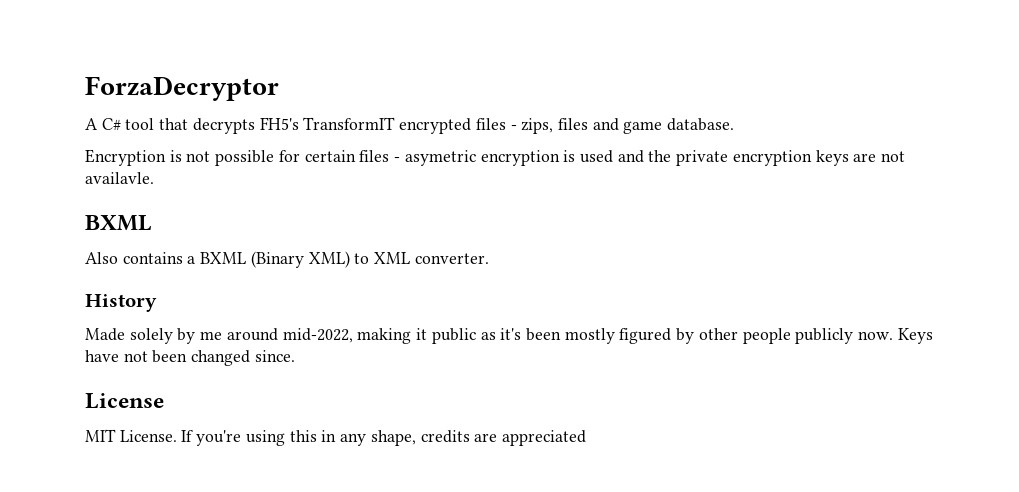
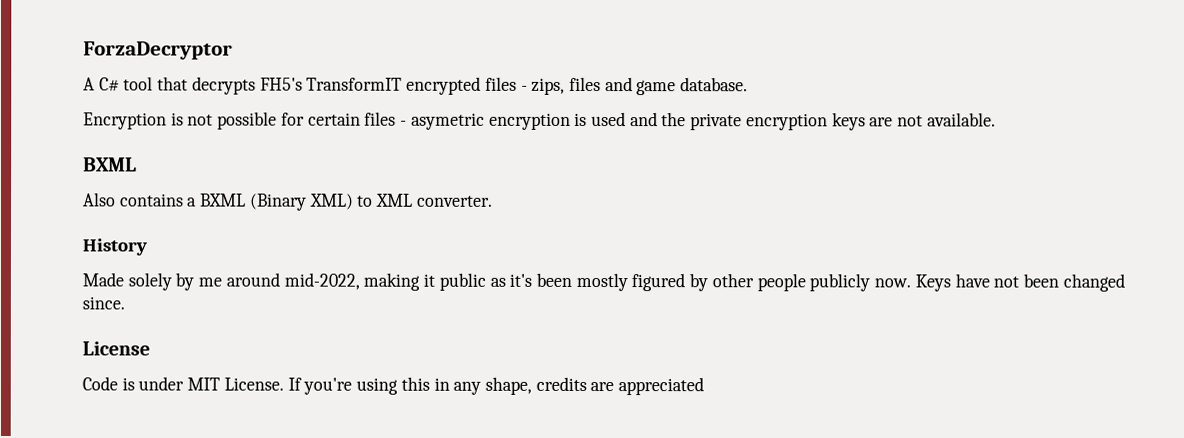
[85,172,154,184] availavle. -> [926,112,996,127] available.
(164, 401) none -> [82,376,185,391] Code is under

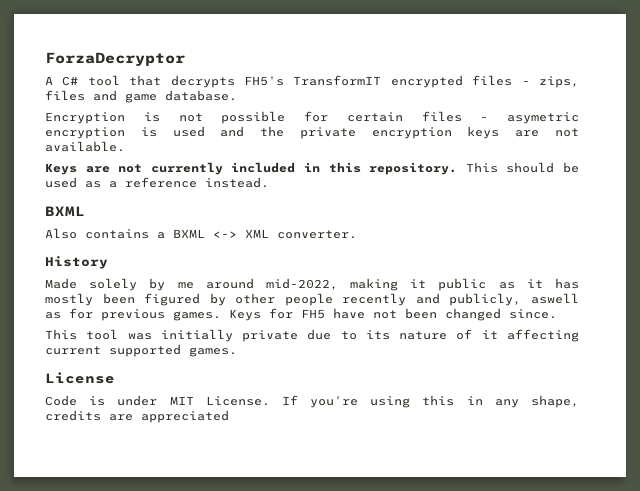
(996, 119) none -> [45,162,580,175] [45,177,269,188] // Keys are not currently included in this repository. This should be used as a reference instead.
[249,193,374,211] (Binary XML) to -> [213,231,237,238] <->
[509,272,951,292] it's been mostly figured by other people publicly now. Keys -> [526,278,579,289] [45,293,579,306] [45,308,325,321] it has mostly been figured by other people recently and publicly, aswell as for previous games. Keys for FH5
(125, 303) none -> [45,329,579,342] [45,344,237,357] // This tool was initially private due to its nature of it affecting current supported games.

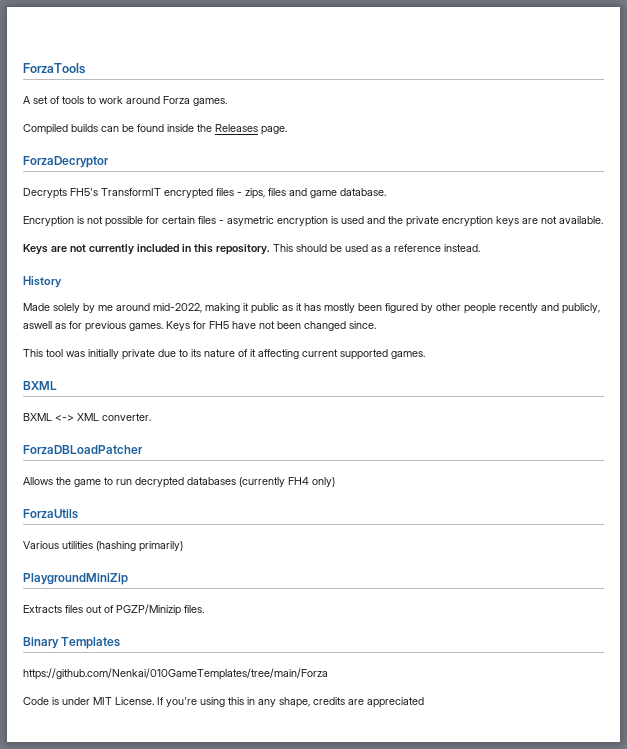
[45,52,185,66] [45,75,235,88] ForzaDecryptor // A C# tool that decrypts -> [23,63,85,74] [23,96,227,106] [23,124,287,135] [23,156,109,168] [23,188,67,199] ForzaTools // A set of tools to work around Forza games. // Compiled builds can be found inside the Releases page. // ForzaDecryptor // Decrypts
[45,206,85,216] [45,228,357,239] // BXML // Also contains a BXML <-> XML converter. -> (480, 248) none
[45,372,115,384] License -> [23,381,57,390] [23,413,151,421] [23,445,143,454] [23,477,335,488] [23,509,78,519] [23,541,183,552] [23,573,128,585] [23,604,204,616] [23,637,121,649] [23,668,328,680] BXML // BXML <-> XML converter. // ForzaDBLoadPatcher // Allows the game to run decrypted databases (currently FH4 only) // ForzaUtils // Various utilities (hashing primarily) // PlaygroundMiniZip // Extracts files out of PGZP/Minizip files. // Binary Templates // https://github.com/Nenkai/010GameTemplates/tree/main/Forza

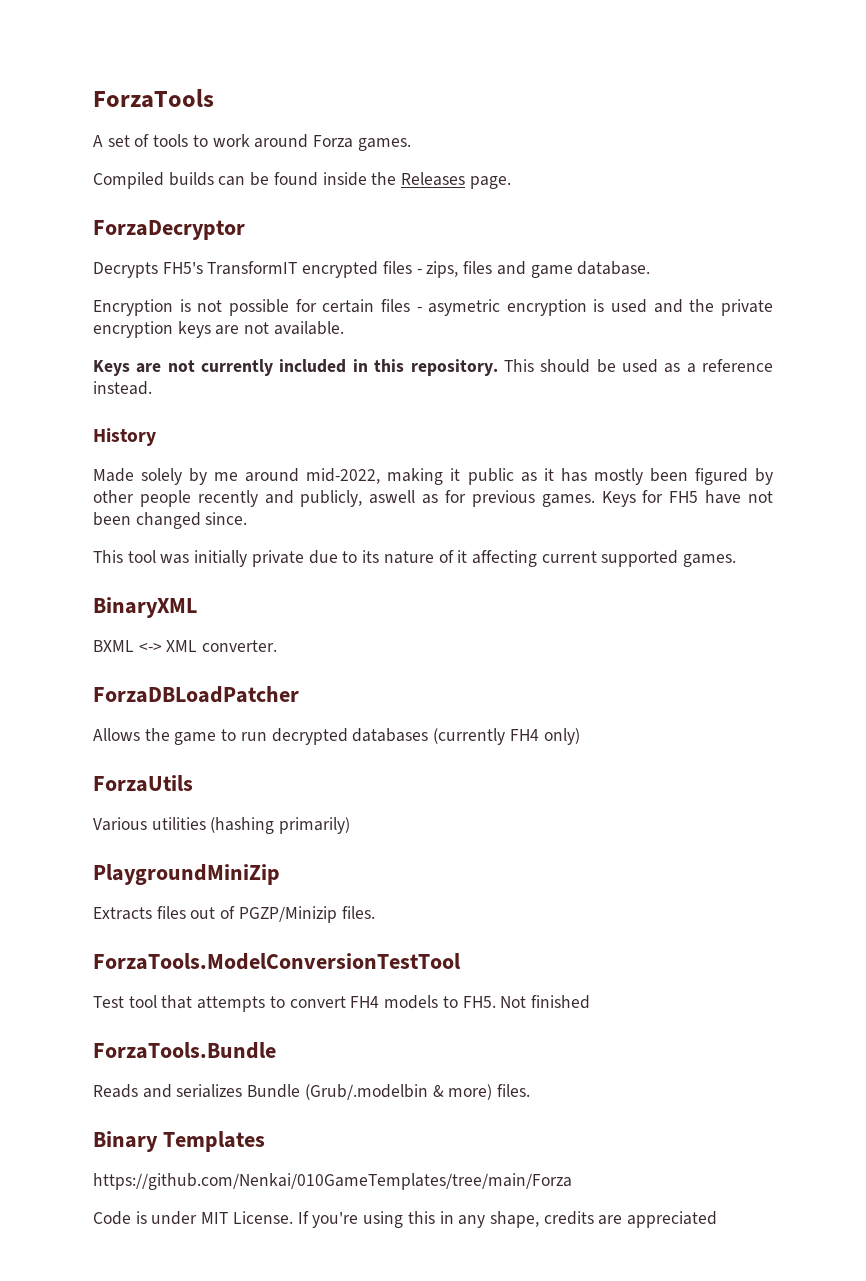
[23,381,57,390] BXML -> [93,597,197,618] BinaryXML
(204, 609) none -> [93,953,461,970] [93,995,590,1012] [93,1042,276,1059] [93,1084,531,1100] // ForzaTools.ModelConversionTestTool // Test tool that attempts to convert FH4 models to FH5. Not finished // ForzaTools.Bundle // Reads and serializes Bundle (Grub/.modelbin & more) files.

